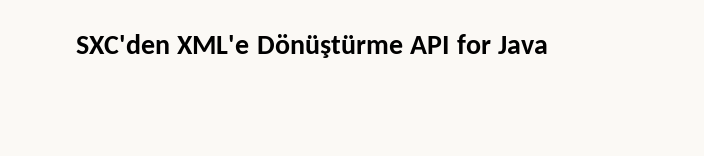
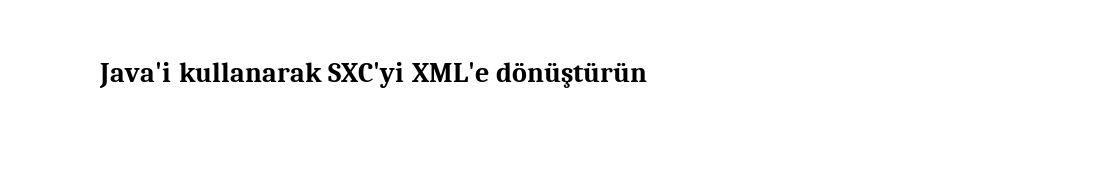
[76,34,549,58] SXC'den XML'e Dönüştürme API for Java -> [99,62,648,89] Java'i kullanarak SXC'yi XML'e dönüştürün

